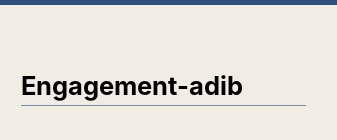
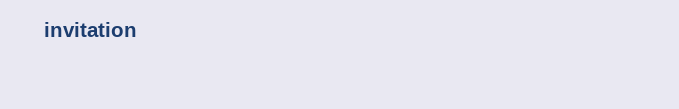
[21,75,243,101] Engagement-adib -> [44,22,137,37] invitation

